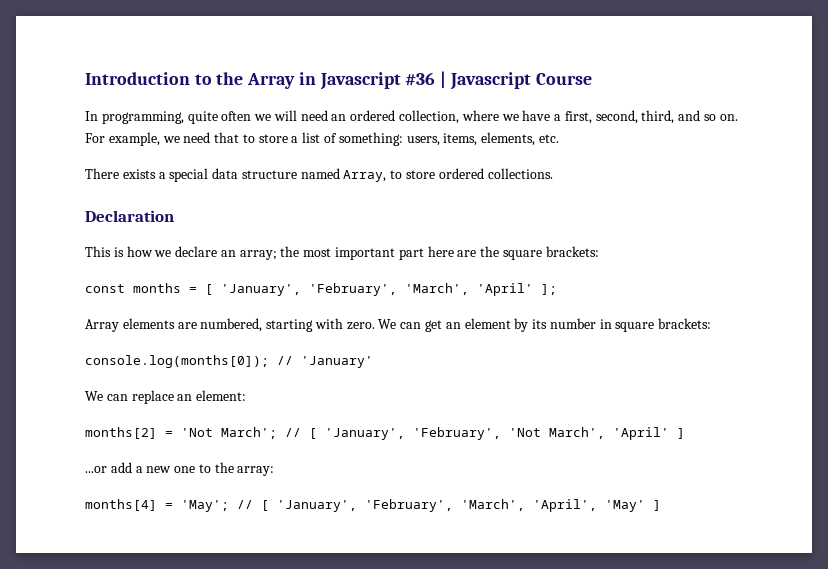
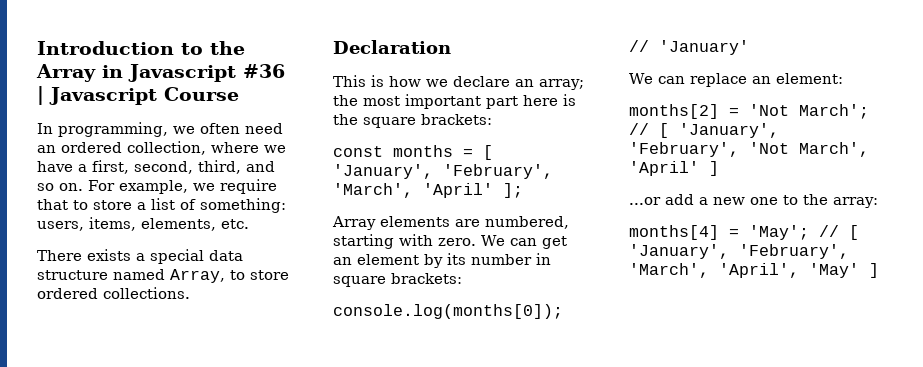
[187,110,297,124] quite often we will -> [173,123,240,134] we often
[183,132,211,143] need -> [220,179,277,194] require
[457,250,477,257] are -> [563,94,576,106] is

